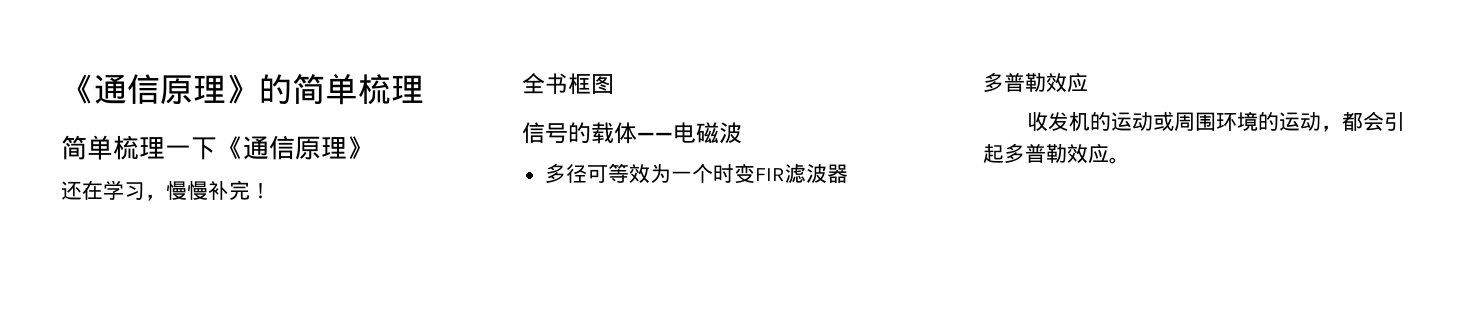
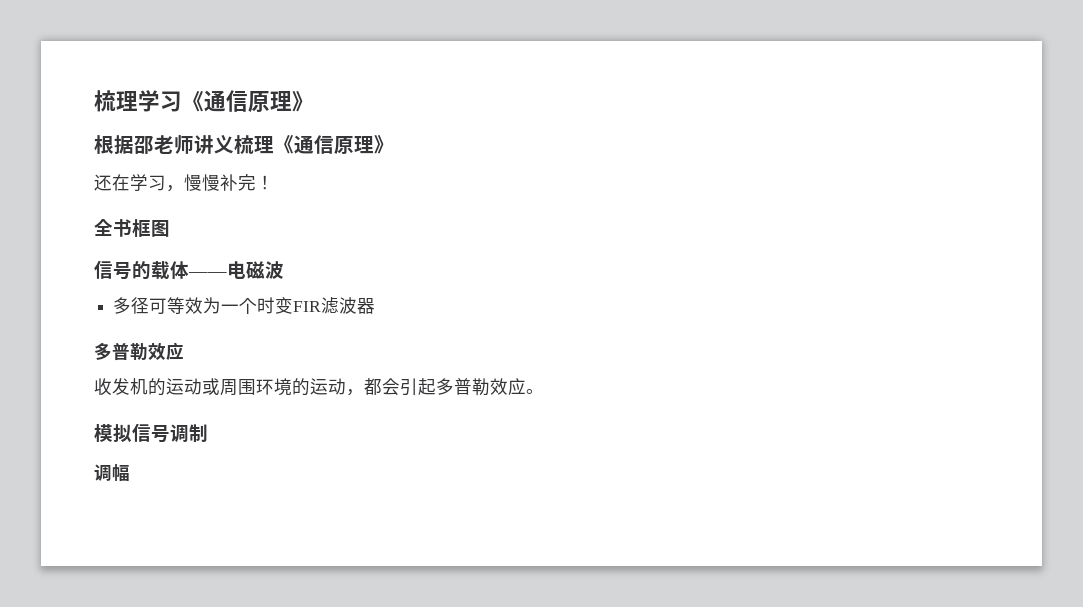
[61,74,424,105] [61,135,217,160] 《通信原理》的简单梳理 // 简单梳理一下 -> [94,90,314,112] [94,135,274,155] 梳理学习《通信原理》 // 根据邵老师讲义梳理
(1130, 160) none -> [94,423,208,443] [94,464,130,482] // 模拟信号调制 // 调幅

